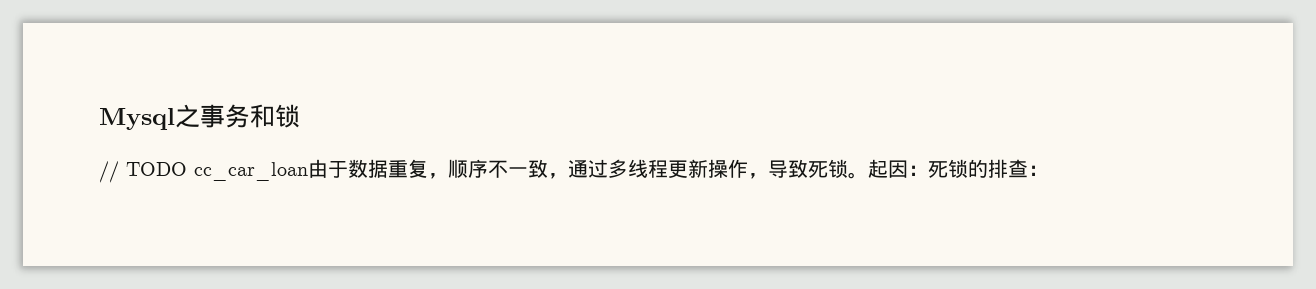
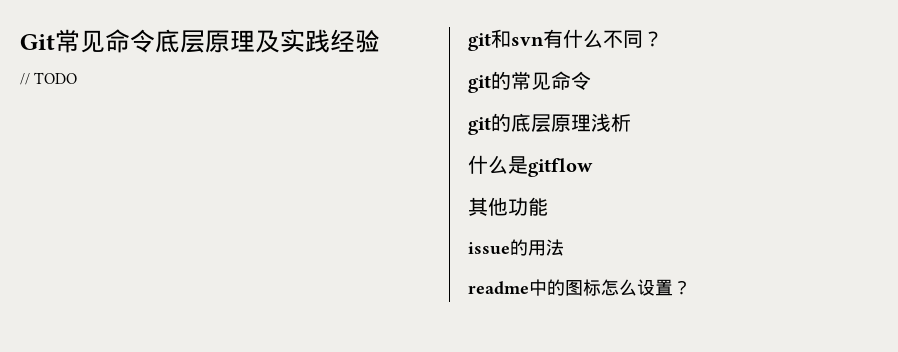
[99,104,300,130] [99,159,1048,183] Mysql之事务和锁 // // TODO cc_car_loan由于数据重复，顺序不一致，通过多线程更新操作，导致死锁。起因：死锁的排查： -> [20,29,380,53] [20,72,78,85] [468,29,663,51] [468,71,591,93] [468,113,631,135] [468,155,593,177] [468,197,548,216] [468,239,564,256] [468,279,691,296] Git常见命令底层原理及实践经验 // // TODO // git和svn有什么不同？ // git的常见命令 // git的底层原理浅析 // 什么是gitflow // 其他功能 // issue的用法 // readme中的图标怎么设置？

